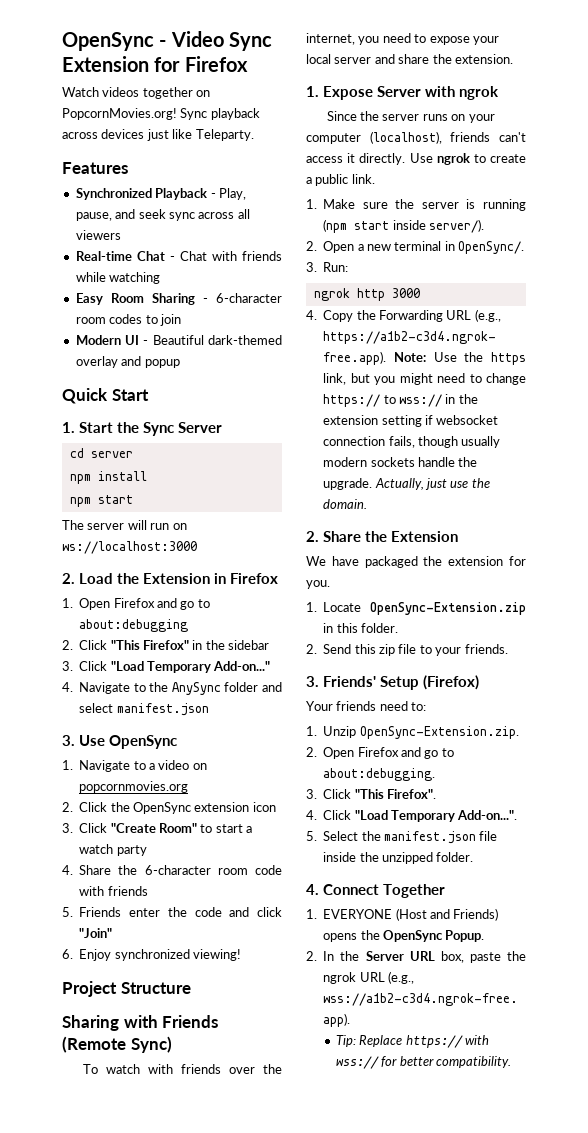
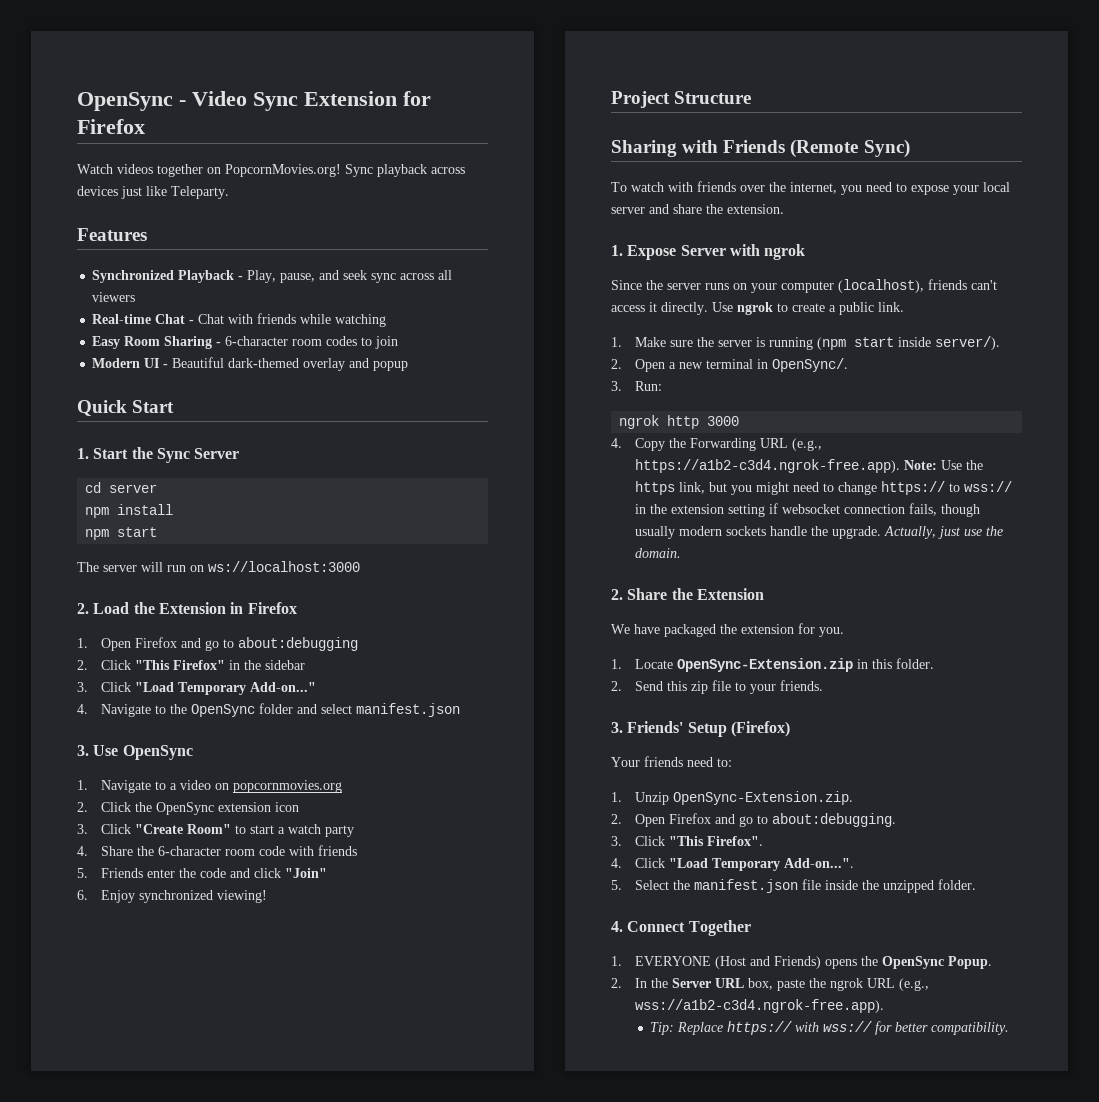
[171,682,221,695] AnySync -> [191,704,256,717] OpenSync

